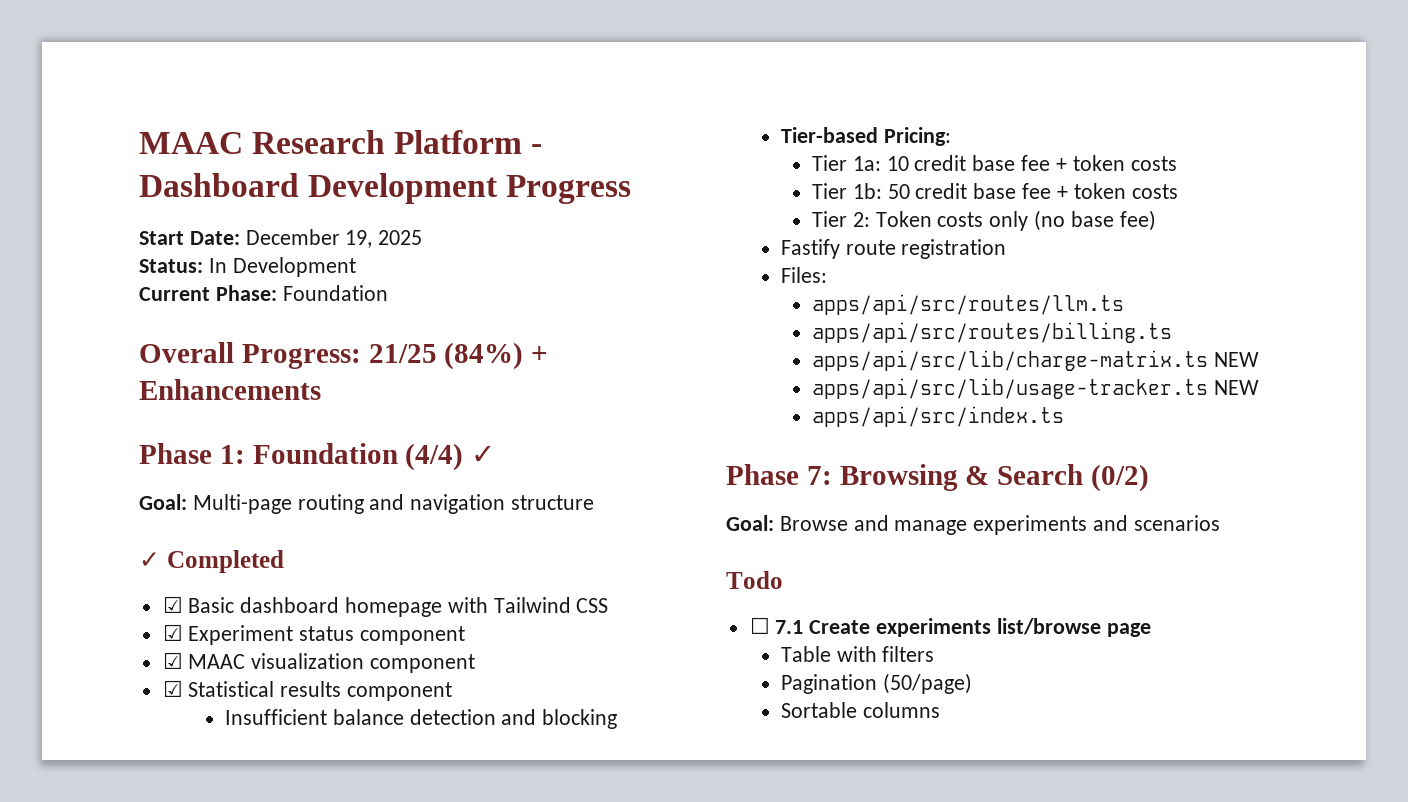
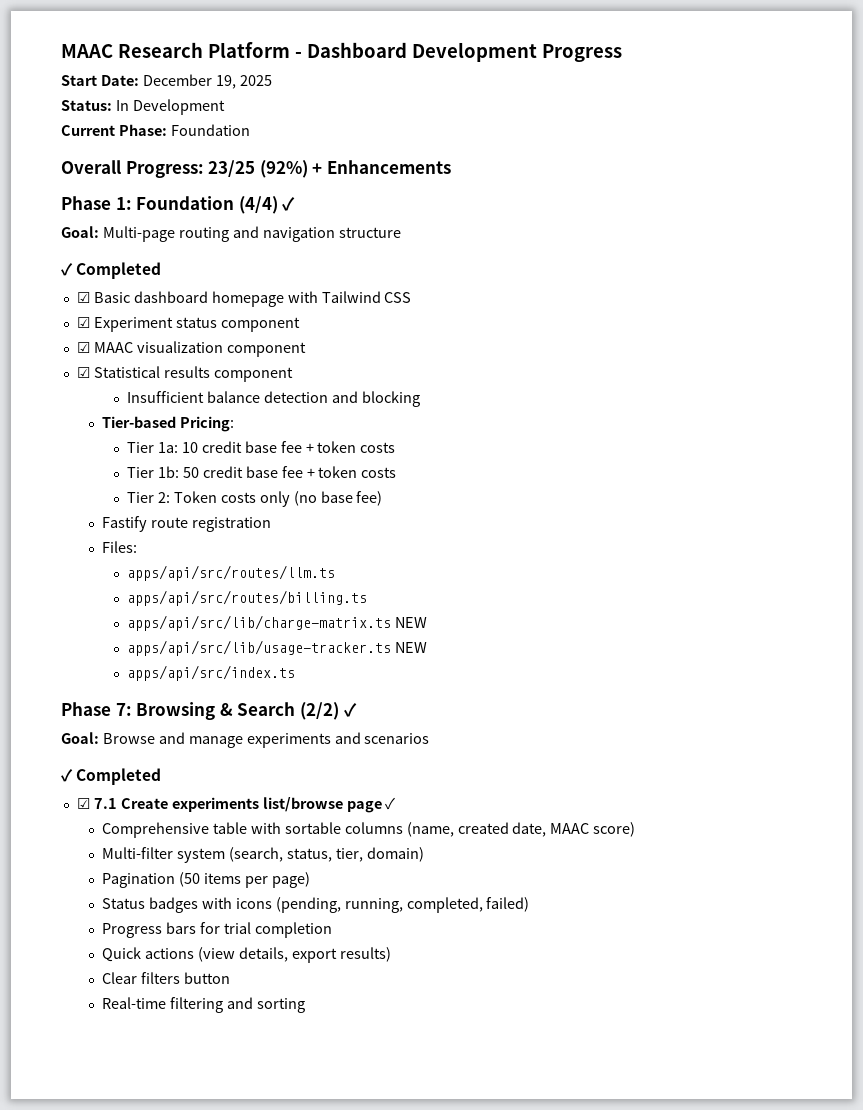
[368,342,524,370] 21/25 (84%) -> [208,160,308,178] 23/25 (92%)
[1091,464,1150,492] (0/2) -> [299,702,357,720] (2/2) ✓
[726,571,783,589] [749,617,770,634] Todo // ☐ -> [61,768,162,785] [76,798,90,809] ✓ Completed // ☑
[780,646,935,662] [780,673,972,694] [780,702,940,718] // Table with filters // Pagination (50/page) // Sortable columns -> [385,797,396,810] [102,822,636,838] [102,847,424,863] [102,872,310,888] [102,897,530,913] [102,922,332,938] [102,947,391,963] [102,972,230,984] [102,997,305,1013] ✓ // Comprehensive table with sortable columns (name, created date, MAAC score) // Multi-filter system (search, status, tier, domain) // Pagination (50 items per page) // Status badges with icons (pending, running, completed, failed) // Progress bars for trial completion // Quick actions (view details, export results) // Clear filters button // Real-time filtering and sorting

